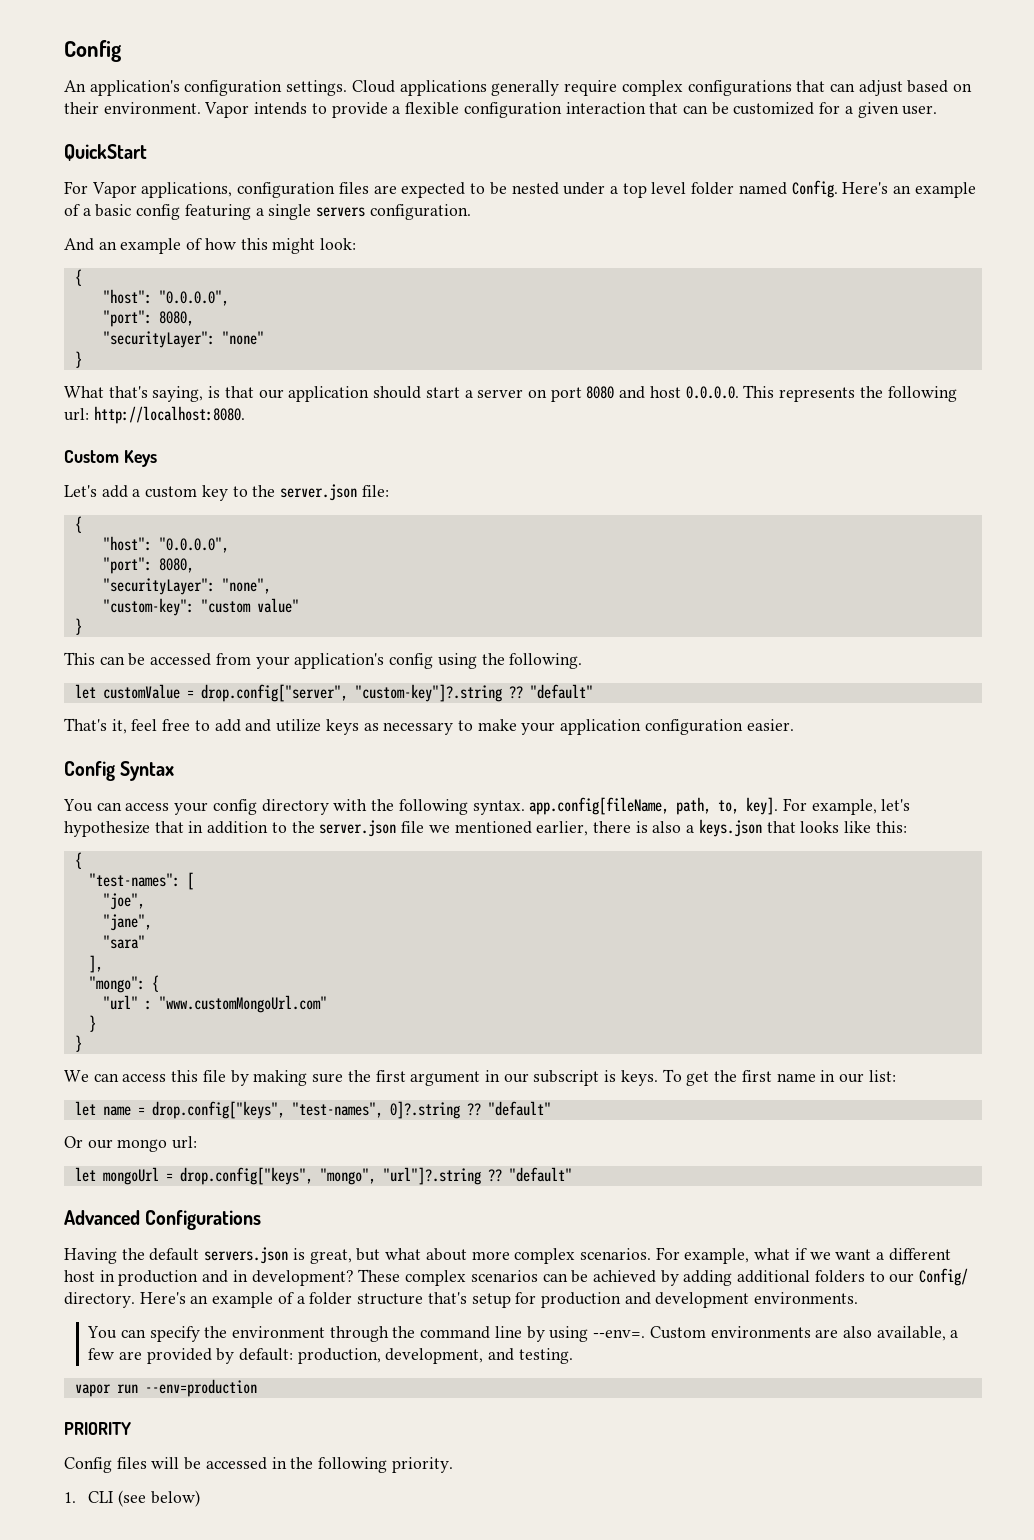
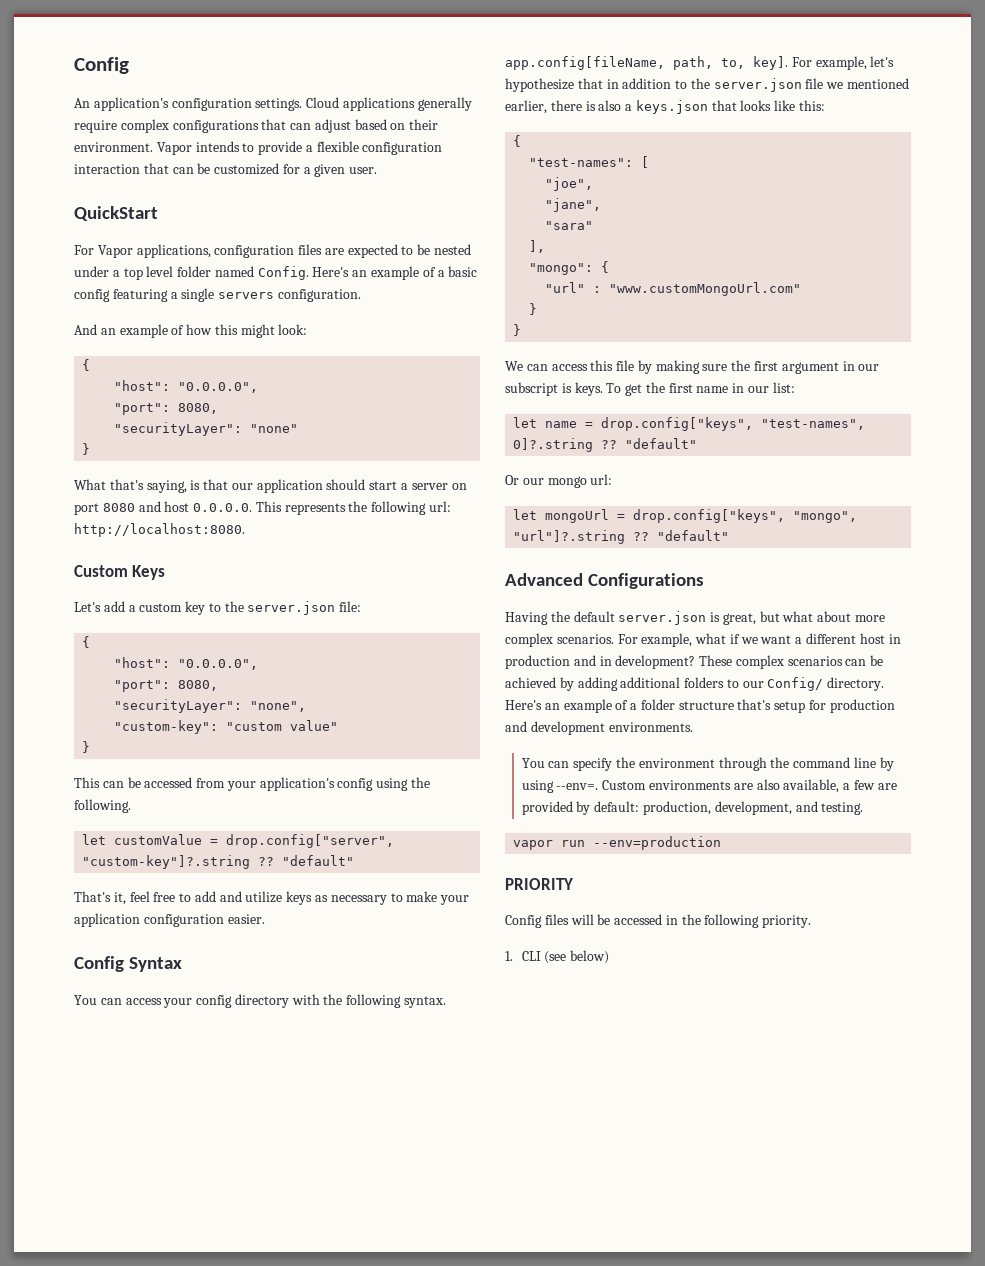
[204,1247,289,1264] servers.json -> [618,611,707,625] server.json

